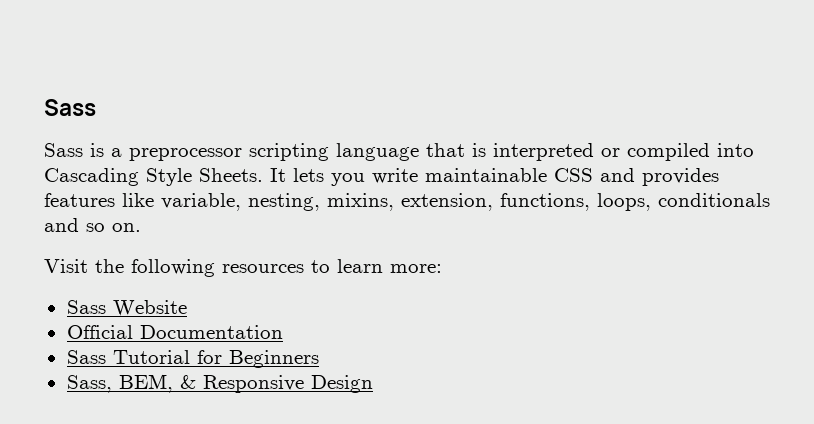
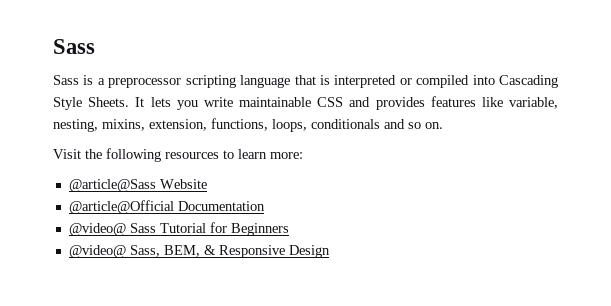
[66,300,106,314] Sass -> [68,179,156,192] @article@Sass
[66,325,133,339] Official -> [68,200,174,214] @article@Official
(283, 332) none -> [68,223,126,236] @video@
(319, 359) none -> [68,245,126,258] @video@

